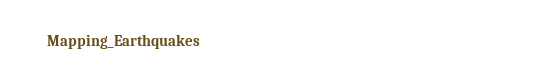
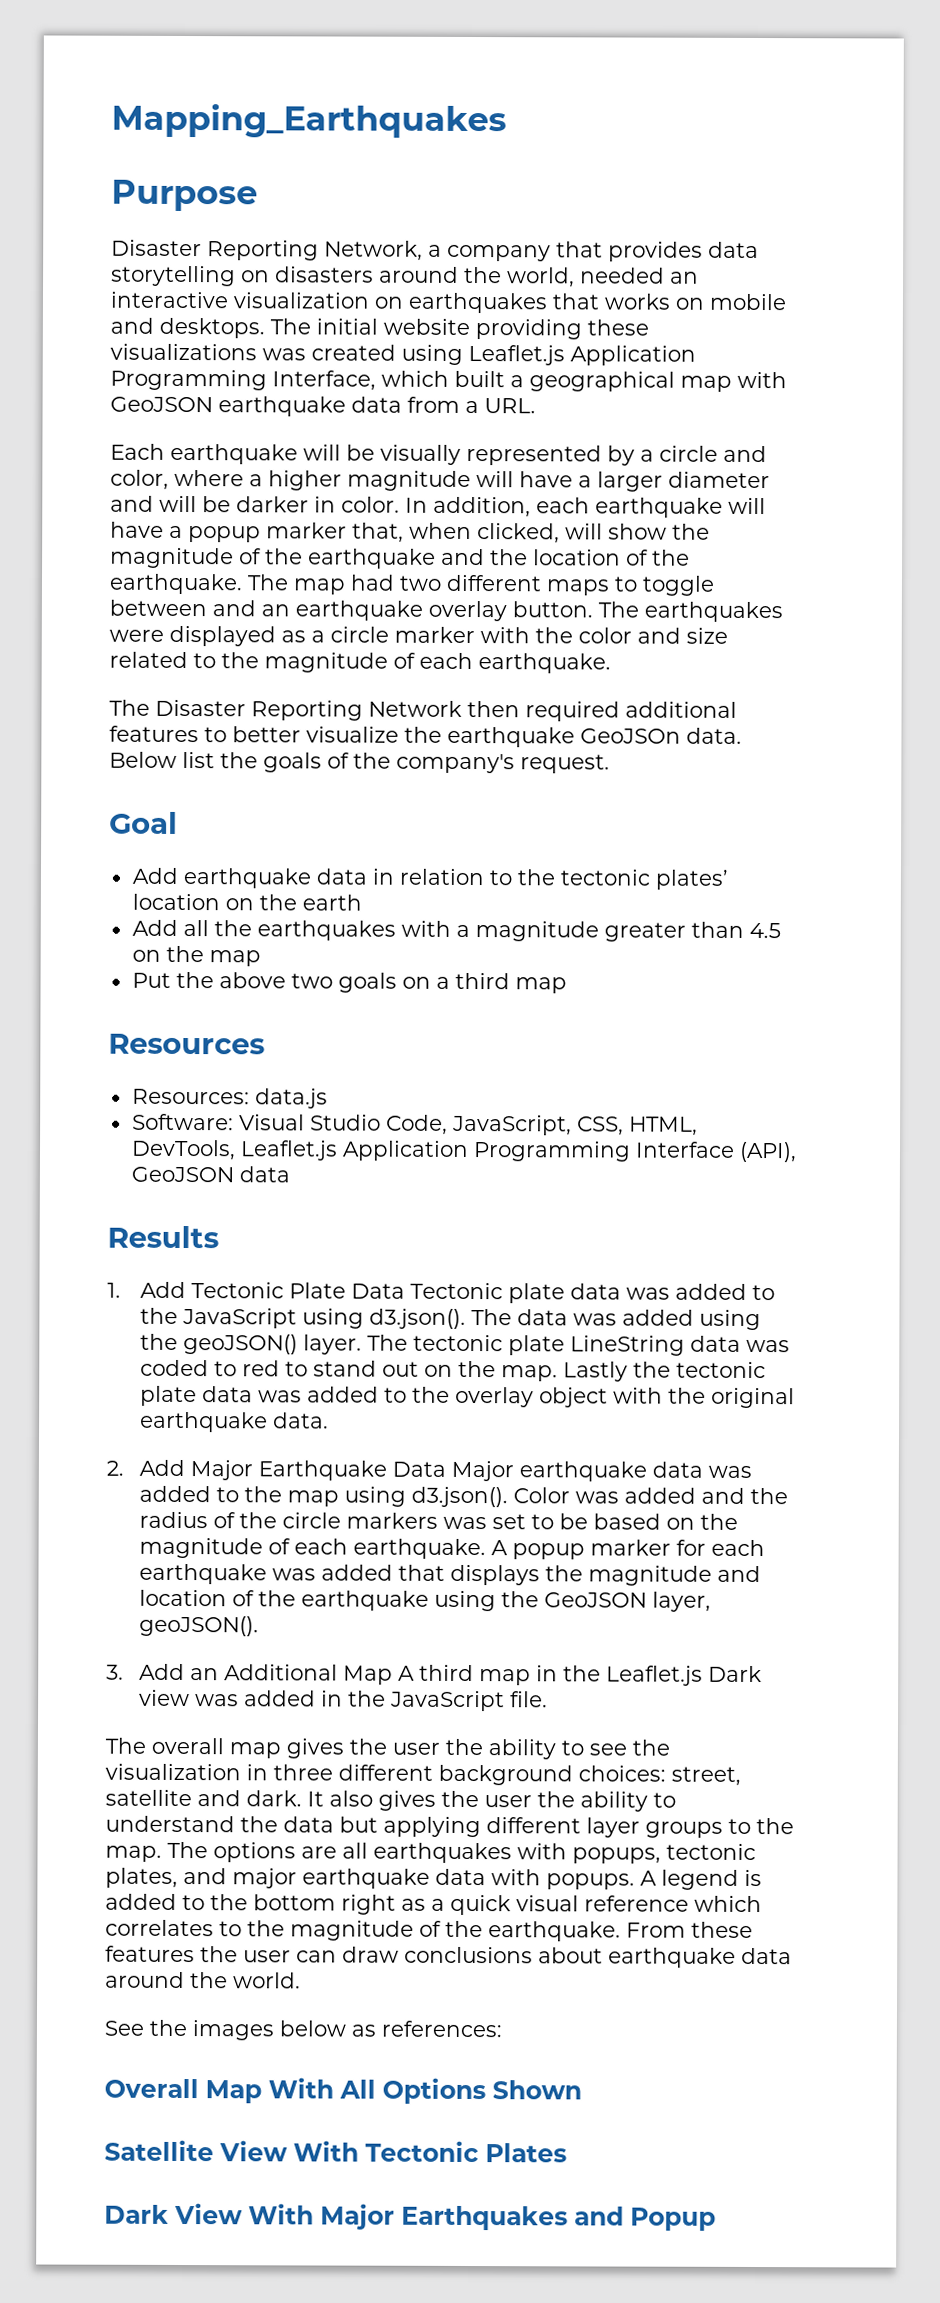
(200, 41) none -> [111,179,258,212] [111,239,759,262] [111,265,699,288] [110,291,786,314] [110,317,649,340] [110,343,696,366] [110,369,787,392] [110,396,536,417] [110,443,767,466] [110,469,770,492] [110,495,766,518] [110,521,710,544] [110,547,690,569] [109,573,715,596] [109,599,783,623] [109,625,728,647] [109,651,611,674] [109,699,737,722] [109,725,742,748] [109,751,610,774] [109,811,178,834] [131,867,728,890] [131,893,362,911] [131,919,781,942] [131,945,261,967] [131,971,567,994] [108,1033,265,1055] [131,1088,328,1109] [131,1113,698,1136] [130,1139,797,1163] [130,1166,290,1183] [107,1225,219,1249] [107,1281,776,1304] [140,1307,762,1331] [140,1333,791,1356] [140,1359,767,1382] [140,1385,796,1409] [140,1411,330,1433] [106,1459,753,1482] [139,1485,789,1508] [139,1511,739,1530] [139,1537,766,1560] [139,1563,762,1586] [139,1589,712,1612] [139,1615,260,1637] [106,1663,763,1686] [139,1689,549,1712] [105,1737,670,1760] [105,1763,741,1786] [105,1789,676,1812] [105,1815,794,1838] [105,1841,756,1864] [105,1867,762,1890] [105,1893,762,1916] [105,1919,753,1942] [105,1945,792,1968] [105,1971,301,1989] [104,2019,502,2041] [104,2077,582,2105] [104,2139,567,2163] [104,2202,716,2231] // Purpose // Disaster Reporting Network, a company that provides data storytelling on disasters around the world, needed an interactive visualization on earthquakes that works on mobile and desktops. The initial website providing these visualizations was created using Leaflet.js Application Programming Interface, which built a geographical map with GeoJSON earthquake data from a URL. // Each earthquake will be visually represented by a circle and color, where a higher magnitude will have a larger diameter and will be darker in color. In addition, each earthquake will have a popup marker that, when clicked, will show the magnitude of the earthquake and the location of the earthquake. The map had two different maps to toggle between and an earthquake overlay button. The earthquakes were displayed as a circle marker with the color and size related to the magnitude of each earthquake. // The Disaster Reporting Network then required additional features to better visualize the earthquake GeoJSOn data. Below list the goals of the company's request. // Goal // Add earthquake data in relation to the tectonic plates’ location on the earth // Add all the earthquakes with a magnitude greater than 4.5 on the map // Put the above two goals on a third map // Resources // Resources: data.js // Software: Visual Studio Code, JavaScript, CSS, HTML, DevTools, Leaflet.js Application Programming Interface (API), GeoJSON data // Results // 1. Add Tectonic Plate Data Tectonic plate data was added to the JavaScript using d3.json(). The data was added using the geoJSON() layer. The tectonic plate LineString data was coded to red to stand out on the map. Lastly the tectonic plate data was added to the overlay object with the original earthquake data. // 2. Add Major Earthquake Data Major earthquake data was added to the map using d3.json(). Color was added and the radius of the circle markers was set to be based on the magnitude of each earthquake. A popup marker for each earthquake was added that displays the magnitude and location of the earthquake using the GeoJSON layer, geoJSON(). // 3. Add an Additional Map A third map in the Leaflet.js Dark view was added in the JavaScript file. // The overall map gives the user the ability to see the visualization in three different background choices: street, satellite and dark. It also gives the user the ability to understand the data but applying different layer groups to the map. The options are all earthquakes with popups, tectonic plates, and major earthquake data with popups. A legend is added to the bottom right as a quick visual reference which correlates to the magnitude of the earthquake. From these features the user can draw conclusions about earthquake data around the world. // See the images below as references: // Overall Map With All Options Shown // Satellite View With Tectonic Plates // Dark View With Major Earthquakes and Popup

